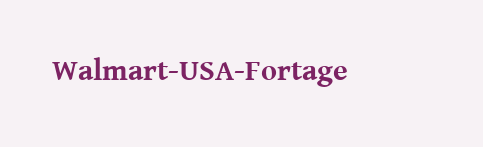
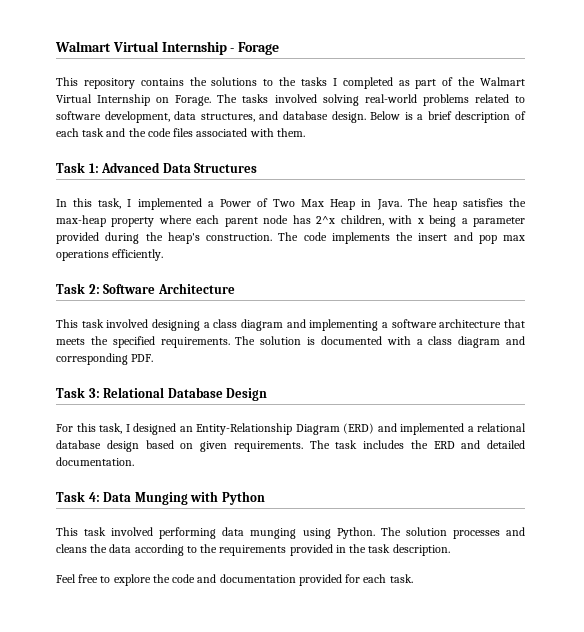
[52,57,348,87] Walmart-USA-Fortage -> [55,41,280,55] [56,77,525,89] [56,94,525,106] [56,111,526,123] [56,128,305,137] [56,162,258,173] [56,198,526,210] [56,215,525,227] [56,232,525,244] [56,249,164,261] [56,283,235,294] [56,319,525,331] [56,336,525,348] [56,353,154,365] [56,387,268,401] [56,423,526,435] [56,440,525,452] [56,457,134,466] [56,491,265,505] [56,527,525,539] [56,544,450,556] [56,574,413,586] Walmart Virtual Internship - Forage // This repository contains the solutions to the tasks I completed as part of the Walmart Virtual Internship on Forage. The tasks involved solving real-world problems related to software development, data structures, and database design. Below is a brief description of each task and the code files associated with them. // Task 1: Advanced Data Structures // In this task, I implemented a Power of Two Max Heap in Java. The heap satisfies the max-heap property where each parent node has 2^x children, with x being a parameter provided during the heap's construction. The code implements the insert and pop max operations efficiently. // Task 2: Software Architecture // This task involved designing a class diagram and implementing a software architecture that meets the specified requirements. The solution is documented with a class diagram and corresponding PDF. // Task 3: Relational Database Design // For this task, I designed an Entity-Relationship Diagram (ERD) and implemented a relational database design based on given requirements. The task includes the ERD and detailed documentation. // Task 4: Data Munging with Python // This task involved performing data munging using Python. The solution processes and cleans the data according to the requirements provided in the task description. // Feel free to explore the code and documentation provided for each task.

